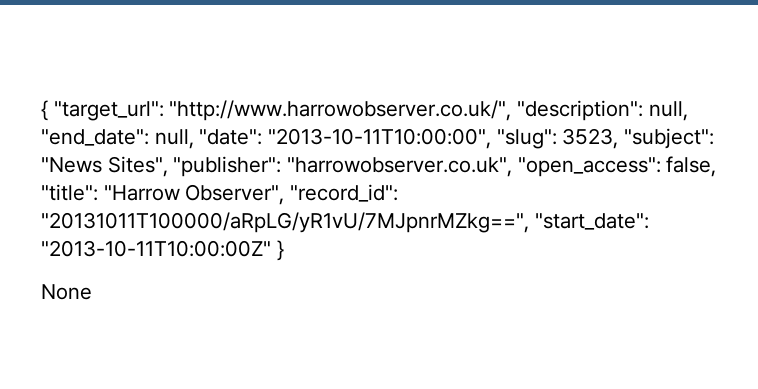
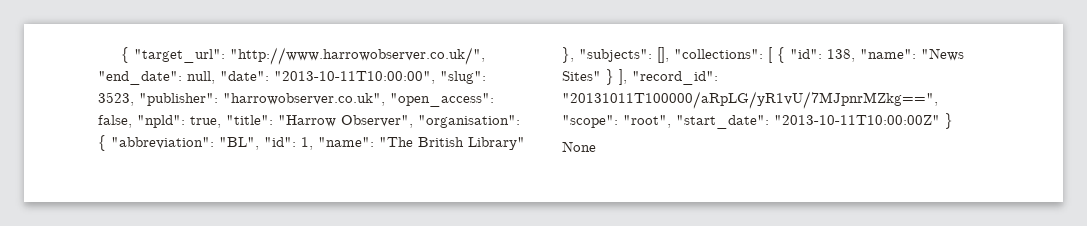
[517,100,688,121] "description": null, -> (485, 56) none
[624,128,715,149] [41,156,168,177] "subject": "News Sites", -> (134, 99) none
(717, 166) none -> [137,115,221,128] "npld": true,
[290,184,399,202] [41,212,529,233] "record_id": "20131011T100000/aRpLG/yR1vU/7MJpnrMZkg==", -> [418,115,520,128] [98,135,525,151] [562,47,964,63] [562,69,718,85] [562,91,938,109] [562,115,671,128] "organisation": { "abbreviation": "BL", "id": 1, "name": "The British Library" }, "subjects": [], "collections": [ { "id": 138, "name": "News Sites" } ], "record_id": "20131011T100000/aRpLG/yR1vU/7MJpnrMZkg==", "scope": "root",

